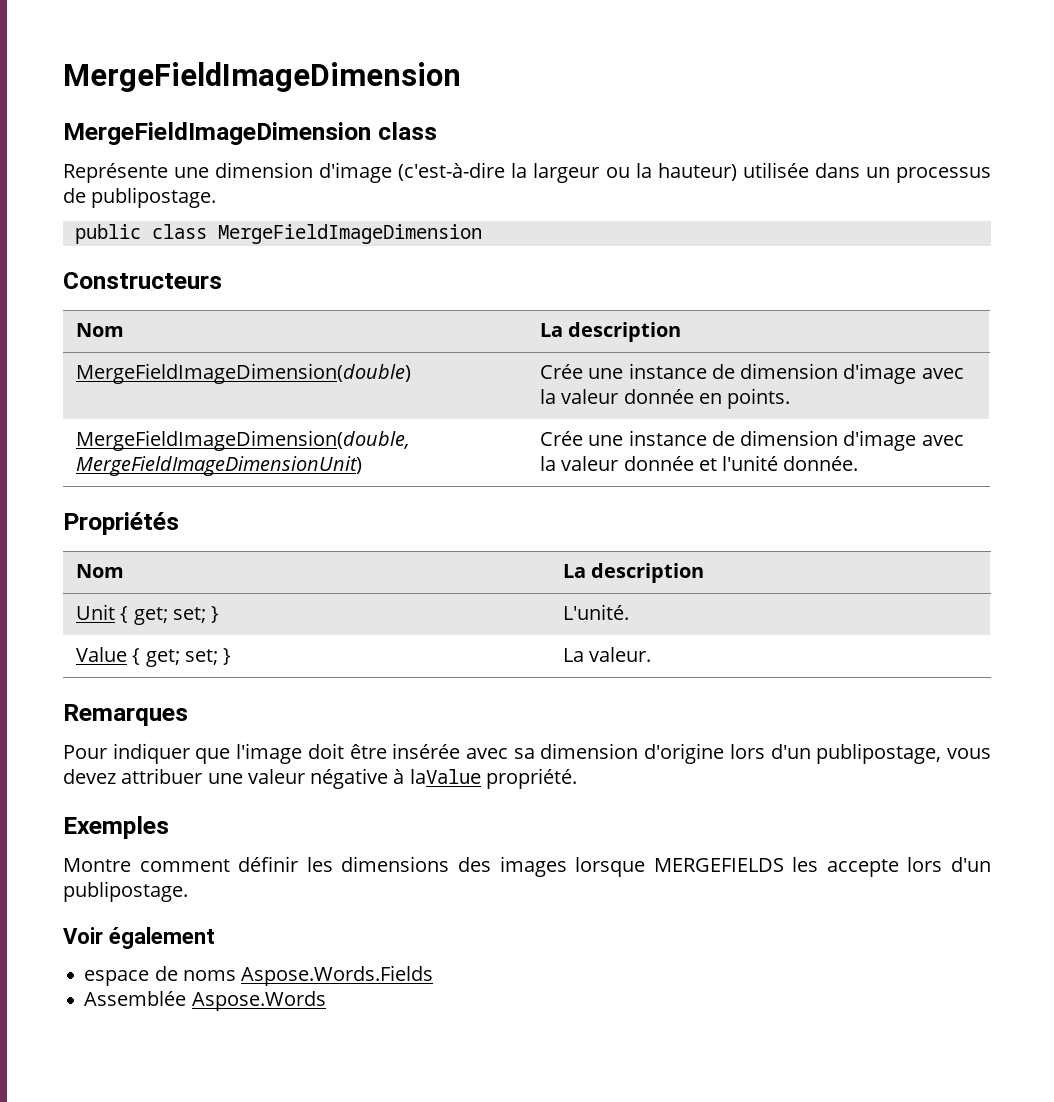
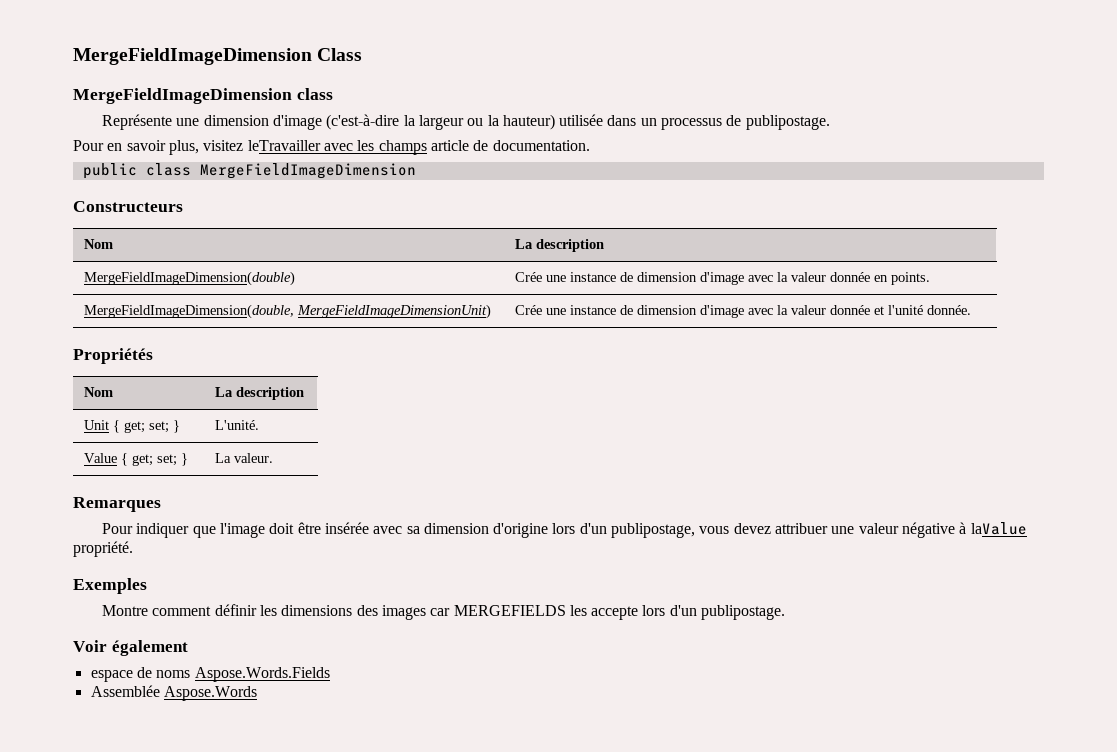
[63,62,461,92] MergeFieldImageDimension -> [73,48,363,65] MergeFieldImageDimension Class
(217, 197) none -> [73,140,590,155] // Pour en savoir plus, visitez leTravailler avec les champs article de documentation.
[575,857,646,877] lorsque -> [430,608,451,616] car

